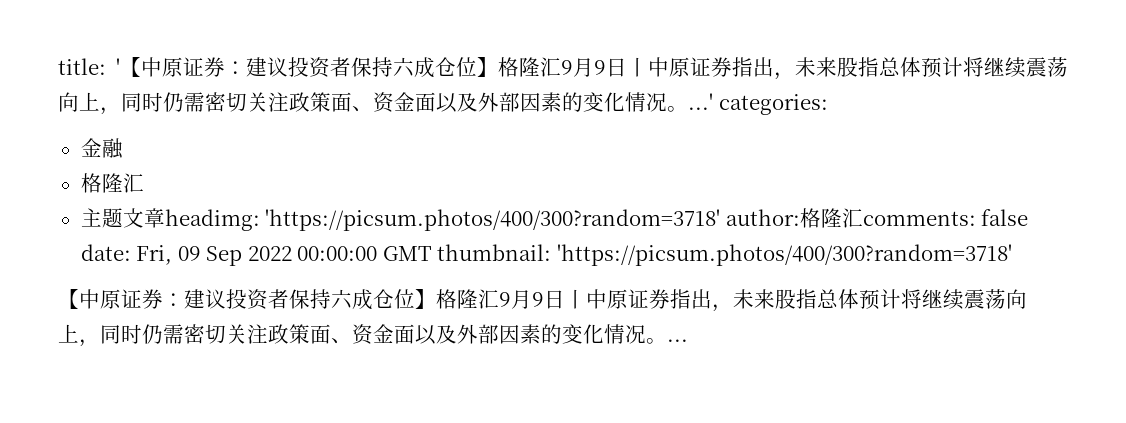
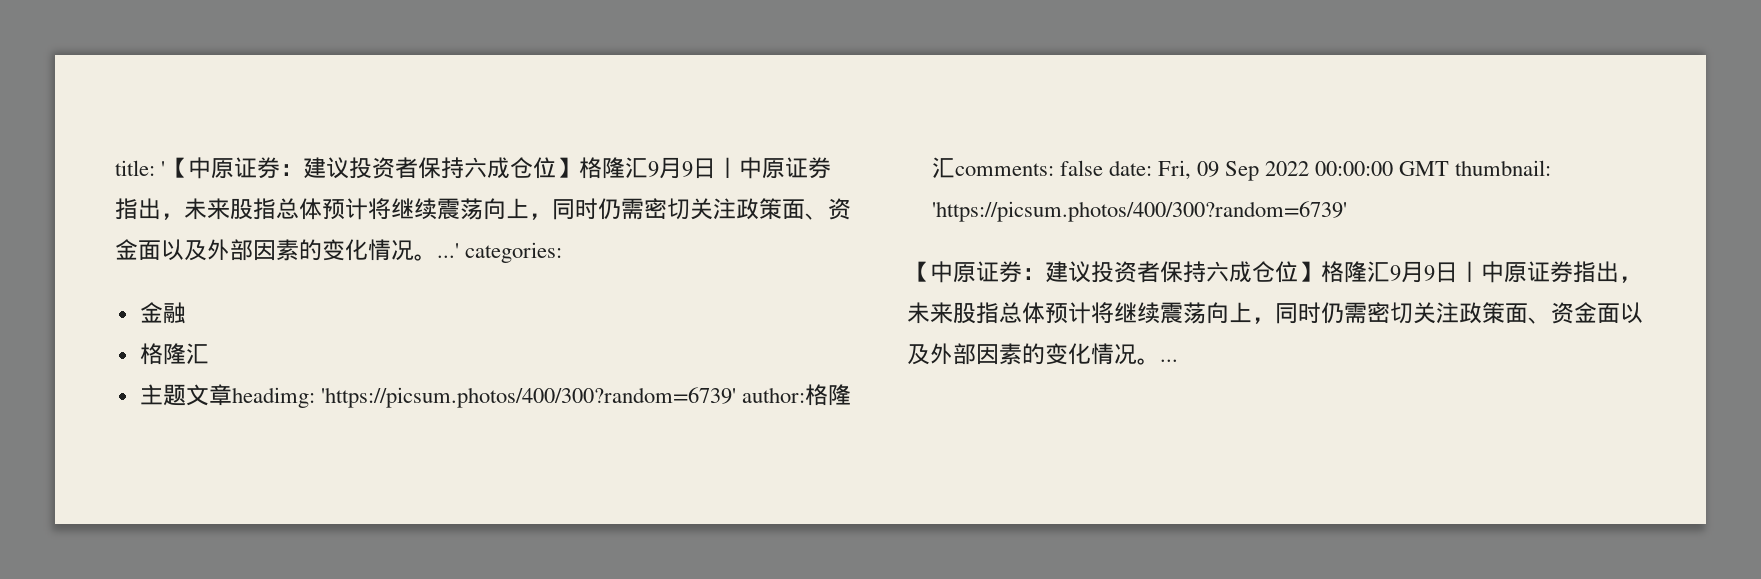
[265,209,721,231] 'https://picsum.photos/400/300?random=3718' -> [320,387,736,408] 'https://picsum.photos/400/300?random=6739'
[556,244,1012,266] 'https://picsum.photos/400/300?random=3718' -> [931,201,1347,222] 'https://picsum.photos/400/300?random=6739'

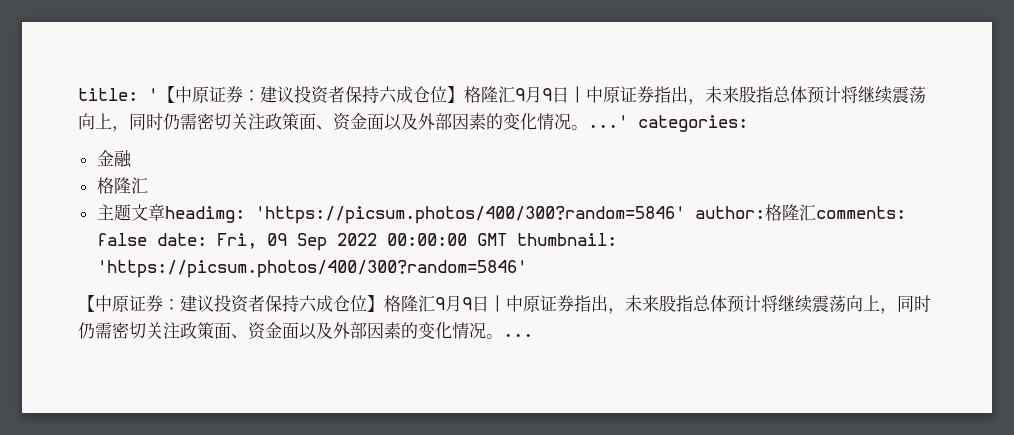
[320,387,736,408] 'https://picsum.photos/400/300?random=6739' -> [254,206,685,224] 'https://picsum.photos/400/300?random=5846'
[931,201,1347,222] 'https://picsum.photos/400/300?random=6739' -> [96,260,527,278] 'https://picsum.photos/400/300?random=5846'

